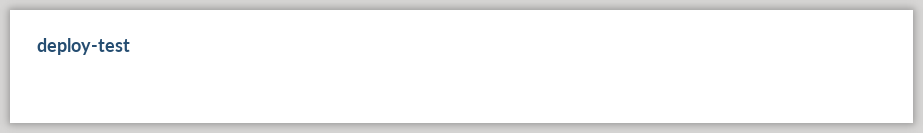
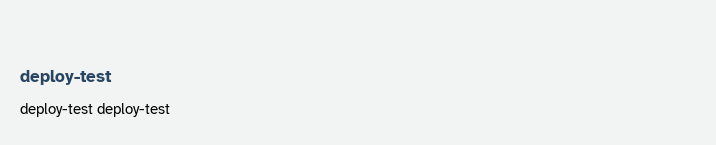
[37,38,130,55] deploy-test -> [20,70,112,85] [20,103,170,117] deploy-test // deploy-test deploy-test

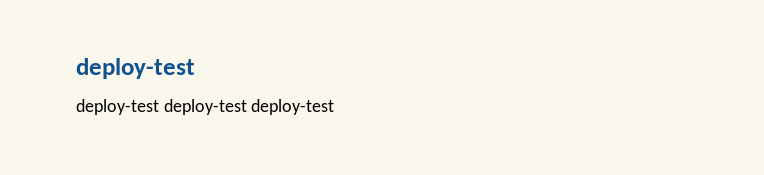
(170, 110) none -> [251,99,335,115] deploy-test

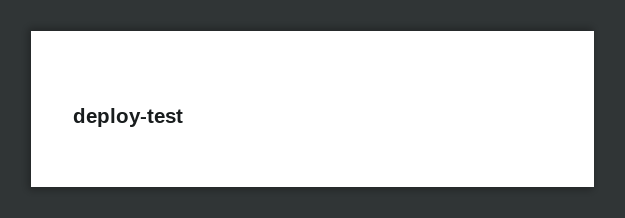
[76,58,195,79] [76,99,335,115] deploy-test // deploy-test deploy-test deploy-test -> [73,108,183,127] deploy-test

